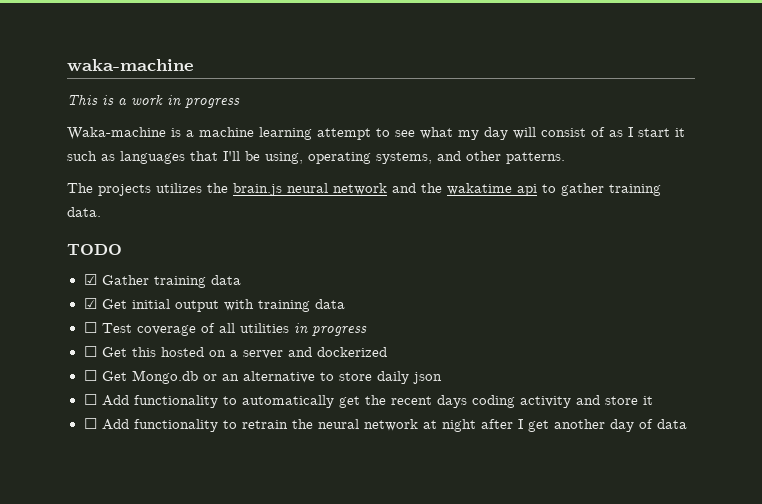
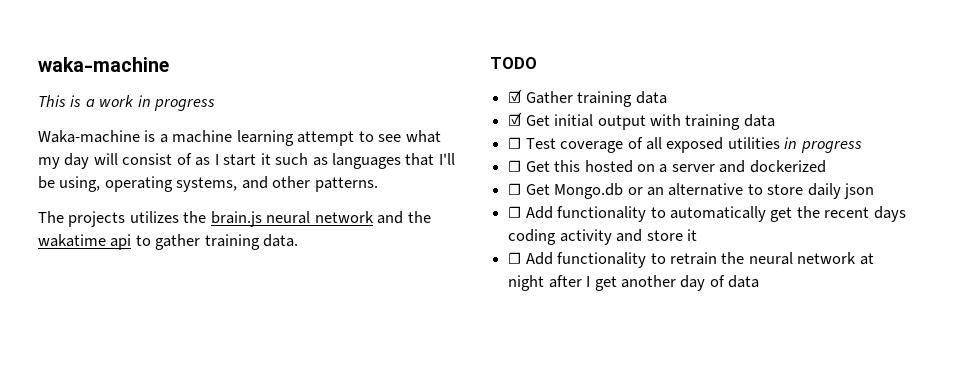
(235, 328) none -> [666,137,724,153] exposed

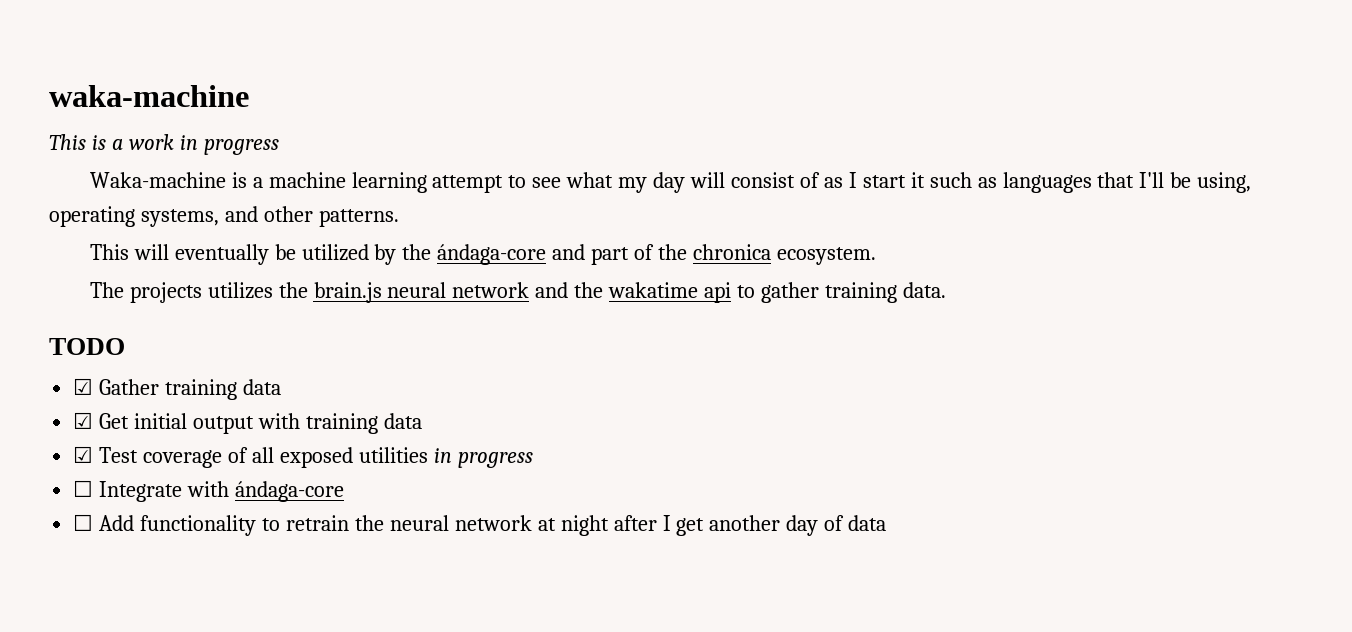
(378, 184) none -> [89,244,876,265] // This will eventually be utilized by the ándaga-core and part of the chronica ecosystem.
[508,137,522,149] ☐ -> [73,446,94,463] ☑
[525,160,826,173] [508,183,875,199] [508,206,906,222] [508,229,697,245] Get this hosted on a server and dockerized // ☐ Get Mongo.db or an alternative to store daily json // ☐ Add functionality to automatically get the recent days coding activity and store it -> [99,481,345,502] Integrate with ándaga-core

